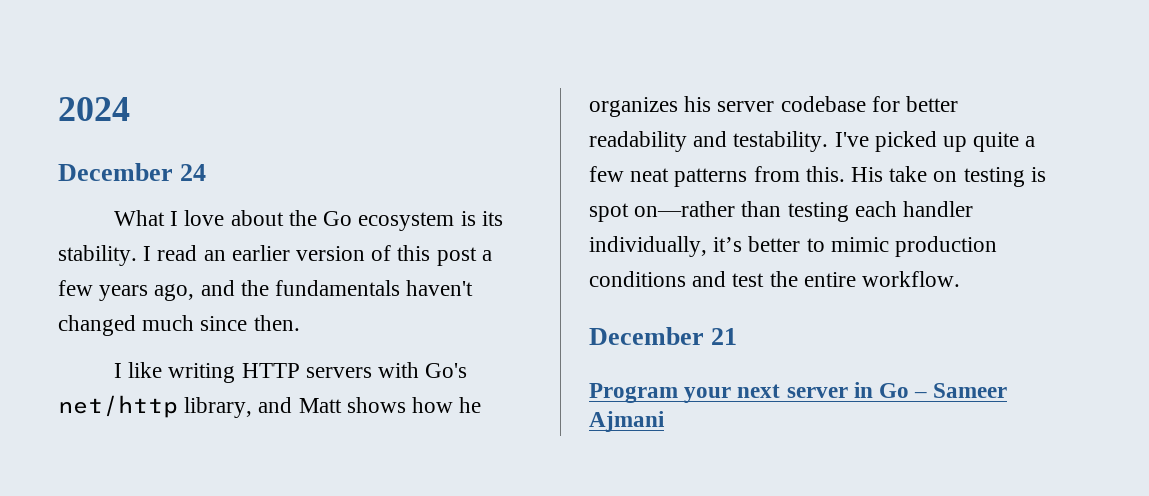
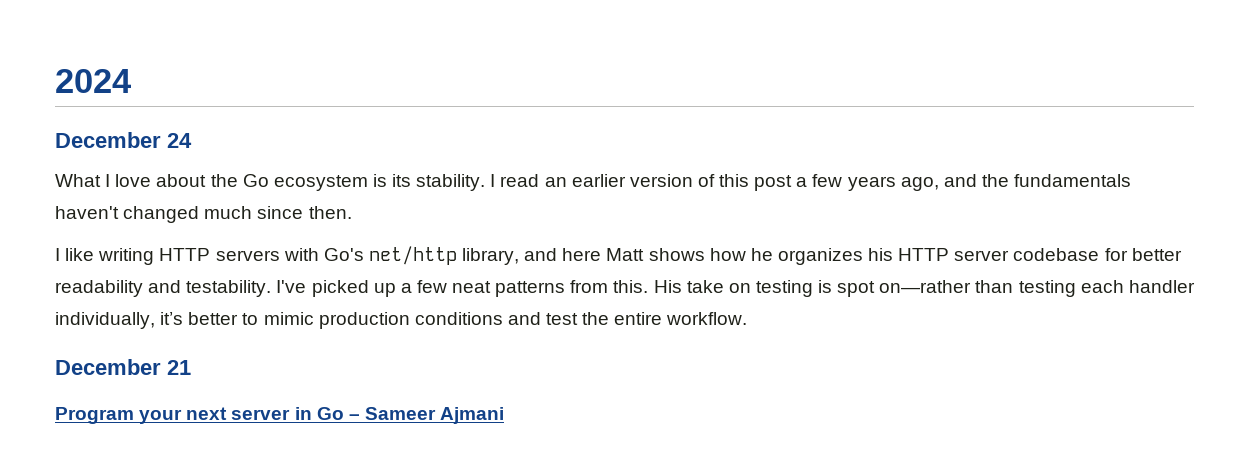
(293, 405) none -> [562,248,602,261] here
(712, 104) none -> [898,248,950,261] HTTP
[973,132,1020,152] quite -> (396, 290) none

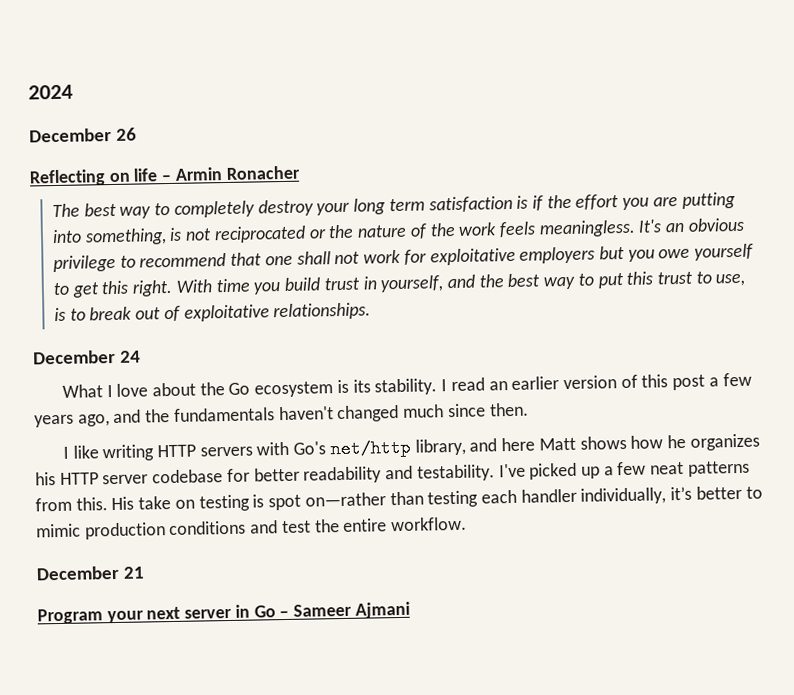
(131, 81) none -> [29,127,137,143] [29,165,301,187] [51,192,736,219] [51,217,744,246] [52,243,755,273] [52,271,746,298] [53,302,372,322] // December 26 // Reflecting on life – Armin Ronacher // The best way to completely destroy your long term satisfaction is if the effort you are putting into something, is not reciprocated or the nature of the work feels meaningless. It's an obvious privilege to recommend that one shall not work for exploitative employers but you owe yourself to get this right. With time you build trust in yourself, and the best way to put this trust to use, is to break out of exploitative relationships.

